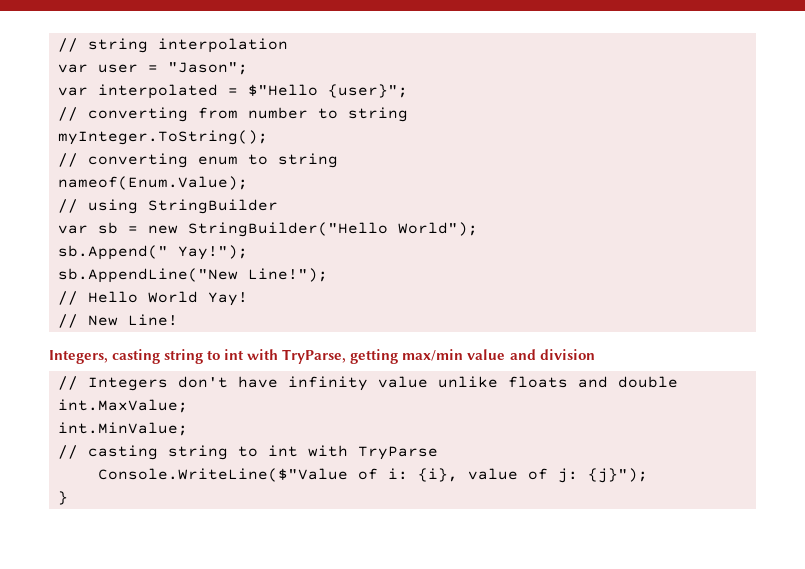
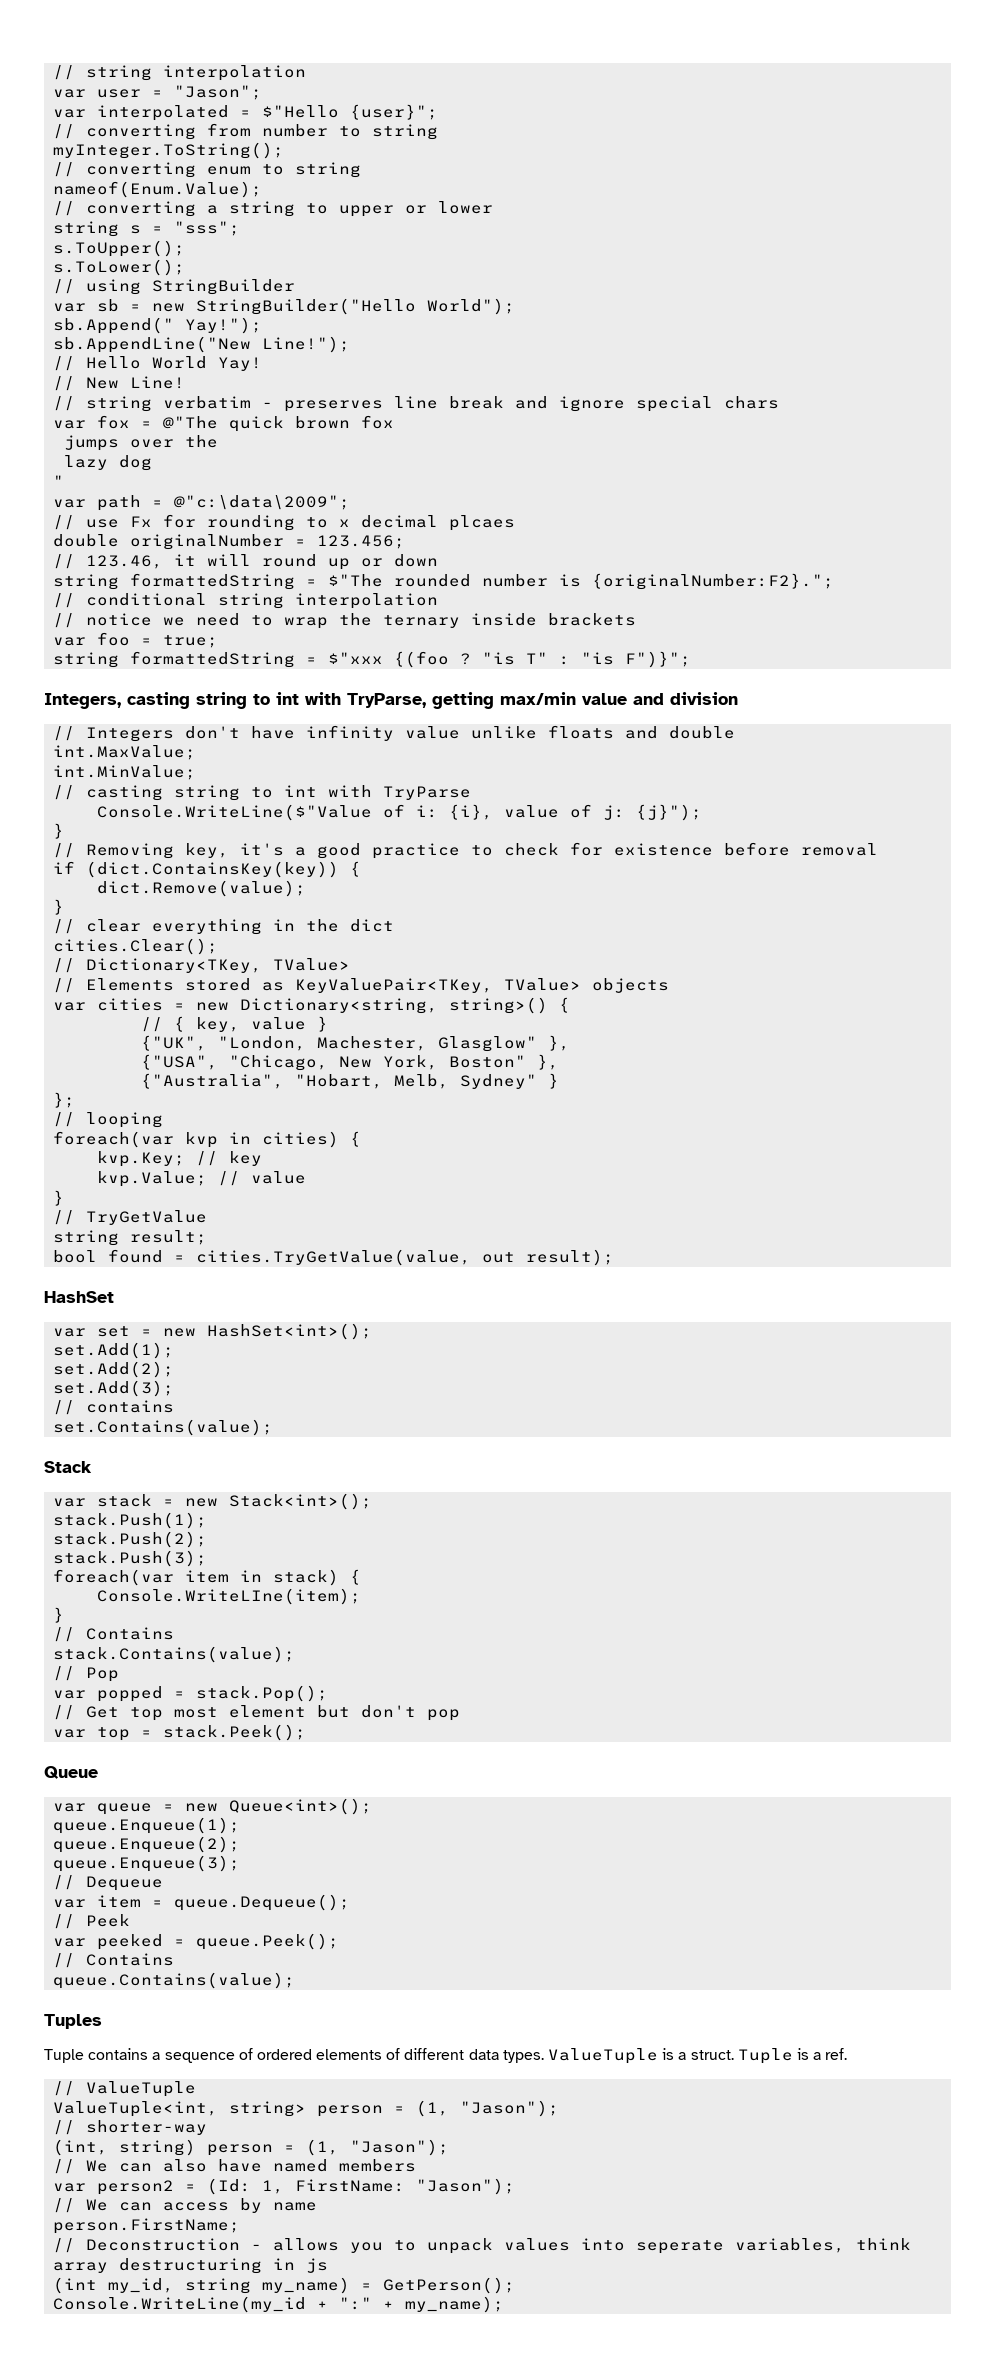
(248, 183) none -> [53,201,494,217] [53,221,241,237] [53,240,186,257] [53,259,186,276] // // converting a string to upper or lower // string s = "sss"; // s.ToUpper(); // s.ToLower();
(178, 320) none -> [53,396,780,412] [53,415,395,432] [64,435,219,451] [64,455,153,471] [53,475,65,487] [53,495,351,511] [53,514,516,531] [53,534,406,550] [53,554,439,570] [53,573,835,590] [53,593,439,609] [53,613,637,629] [53,632,219,648] [53,651,692,668] // // string verbatim - preserves line break and ignore special chars // var fox = @"The quick brown fox // jumps over the // lazy dog // " // var path = @"c:\data\2009"; // // use Fx for rounding to x decimal plcaes // double originalNumber = 123.456; // // 123.46, it will round up or down // string formattedString = $"The rounded number is {originalNumber:F2}."; // // conditional string interpolation // // notice we need to wrap the ternary inside brackets // var foo = true; // string formattedString = $"xxx {(foo ? "is T" : "is F")}";
(68, 498) none -> [53,842,879,859] [53,861,362,878] [97,880,307,897] [53,899,65,915] [53,919,395,935] [53,938,219,955] [53,958,351,973] [53,978,670,993] [53,997,571,1014] [141,1016,329,1032] [141,1035,571,1052] [141,1054,560,1071] [141,1073,560,1089] [53,1092,76,1108] [53,1112,164,1128] [53,1131,362,1148] [97,1151,263,1167] [97,1171,307,1187] [53,1190,65,1206] [53,1210,208,1225] [53,1230,208,1246] [53,1249,615,1266] [44,1291,114,1303] [53,1323,373,1340] [53,1342,175,1359] [53,1361,175,1378] [53,1380,175,1397] [53,1400,175,1415] [53,1419,274,1436] [44,1461,92,1473] [53,1493,373,1510] [53,1512,208,1529] [53,1531,208,1548] [53,1550,208,1567] [53,1569,362,1586] [97,1588,362,1605] [53,1607,65,1623] [53,1627,175,1642] [53,1646,296,1663] [53,1666,120,1682] [53,1685,329,1702] [53,1705,461,1721] [53,1724,307,1741] [44,1766,98,1779] [53,1798,373,1815] [53,1817,241,1834] [53,1836,241,1853] [53,1855,241,1872] [53,1875,164,1891] [53,1894,351,1911] [53,1914,131,1929] [53,1933,340,1950] [53,1953,175,1968] [53,1972,296,1989] [44,2014,102,2029] [44,2048,848,2064] [53,2081,197,2097] [53,2100,560,2117] [53,2120,208,2135] [53,2139,450,2156] [53,2159,417,2174] [53,2178,516,2195] [53,2198,318,2213] [53,2218,241,2234] [53,2238,912,2254] [53,2258,329,2274] [53,2277,516,2294] [53,2296,505,2313] // // Removing key, it's a good practice to check for existence before removal // if (dict.ContainsKey(key)) { // dict.Remove(value); // } // // clear everything in the dict // cities.Clear(); // // Dictionary<TKey, TValue> // // Elements stored as KeyValuePair<TKey, TValue> objects // var cities = new Dictionary<string, string>() { // // { key, value } // {"UK", "London, Machester, Glasglow" }, // {"USA", "Chicago, New York, Boston" }, // {"Australia", "Hobart, Melb, Sydney" } // }; // // looping // foreach(var kvp in cities) { // kvp.Key; // key // kvp.Value; // value // } // // TryGetValue // string result; // bool found = cities.TryGetValue(value, out result); // HashSet // var set = new HashSet<int>(); // set.Add(1); // set.Add(2); // set.Add(3); // // contains // set.Contains(value); // Stack // var stack = new Stack<int>(); // stack.Push(1); // stack.Push(2); // stack.Push(3); // foreach(var item in stack) { // Console.WriteLIne(item); // } // // Contains // stack.Contains(value); // // Pop // var popped = stack.Pop(); // // Get top most element but don't pop // var top = stack.Peek(); // Queue // var queue = new Queue<int>(); // queue.Enqueue(1); // queue.Enqueue(2); // queue.Enqueue(3); // // Dequeue // var item = queue.Dequeue(); // // Peek // var peeked = queue.Peek(); // // Contains // queue.Contains(value); // Tuples // Tuple contains a sequence of ordered elements of different data types. ValueTuple is a struct. Tuple is a ref. // // ValueTuple // ValueTuple<int, string> person = (1, "Jason"); // // shorter-way // (int, string) person = (1, "Jason"); // // We can also have named members // var person2 = (Id: 1, FirstName: "Jason"); // // We can access by name // person.FirstName; // // Deconstruction - allows you to unpack values into seperate variables, think array destructuring in js // (int my_id, string my_name) = GetPerson(); // Console.WriteLine(my_id + ":" + my_name);

